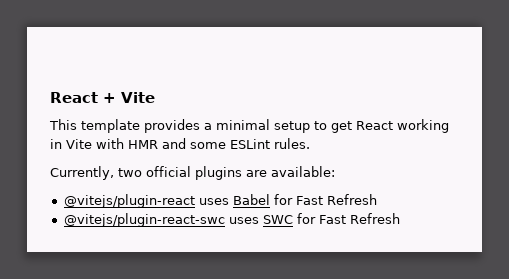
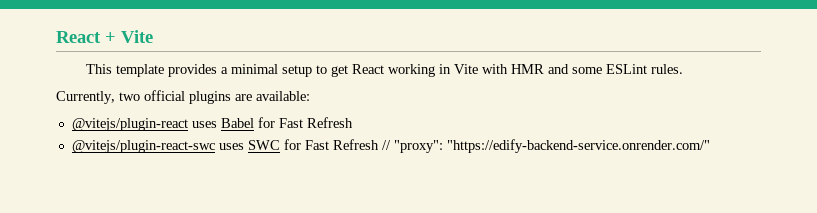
(400, 218) none -> [381,139,710,153] // "proxy": "https://edify-backend-service.onrender.com/"

